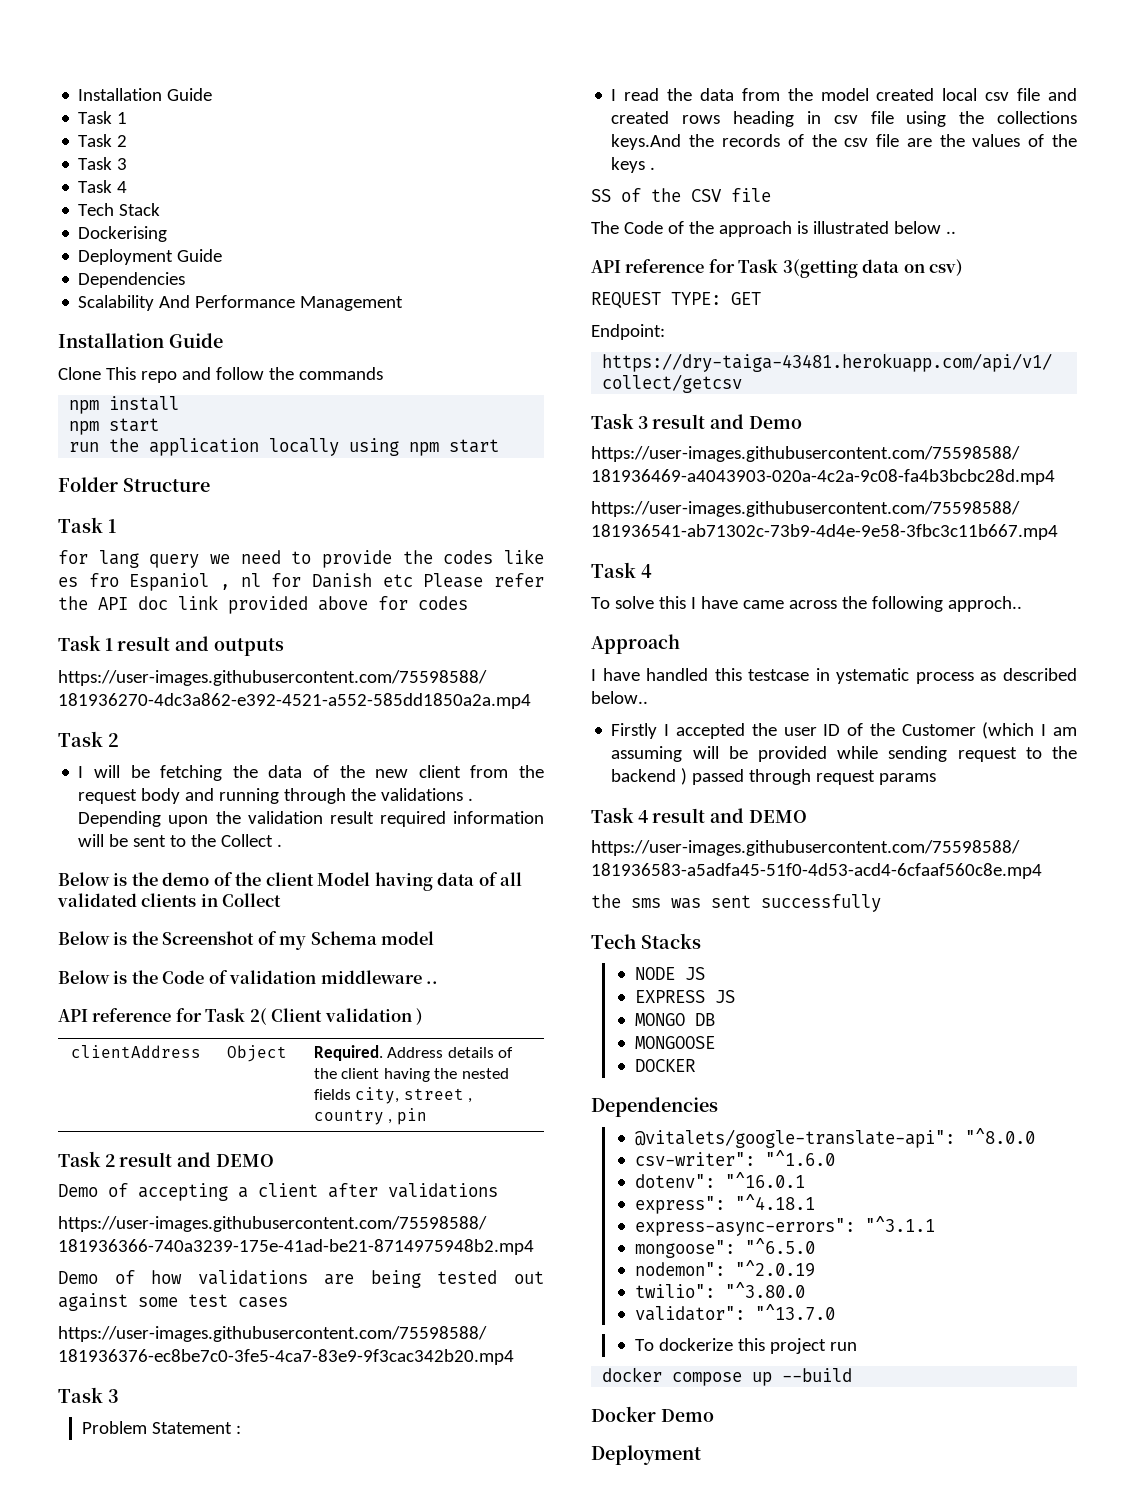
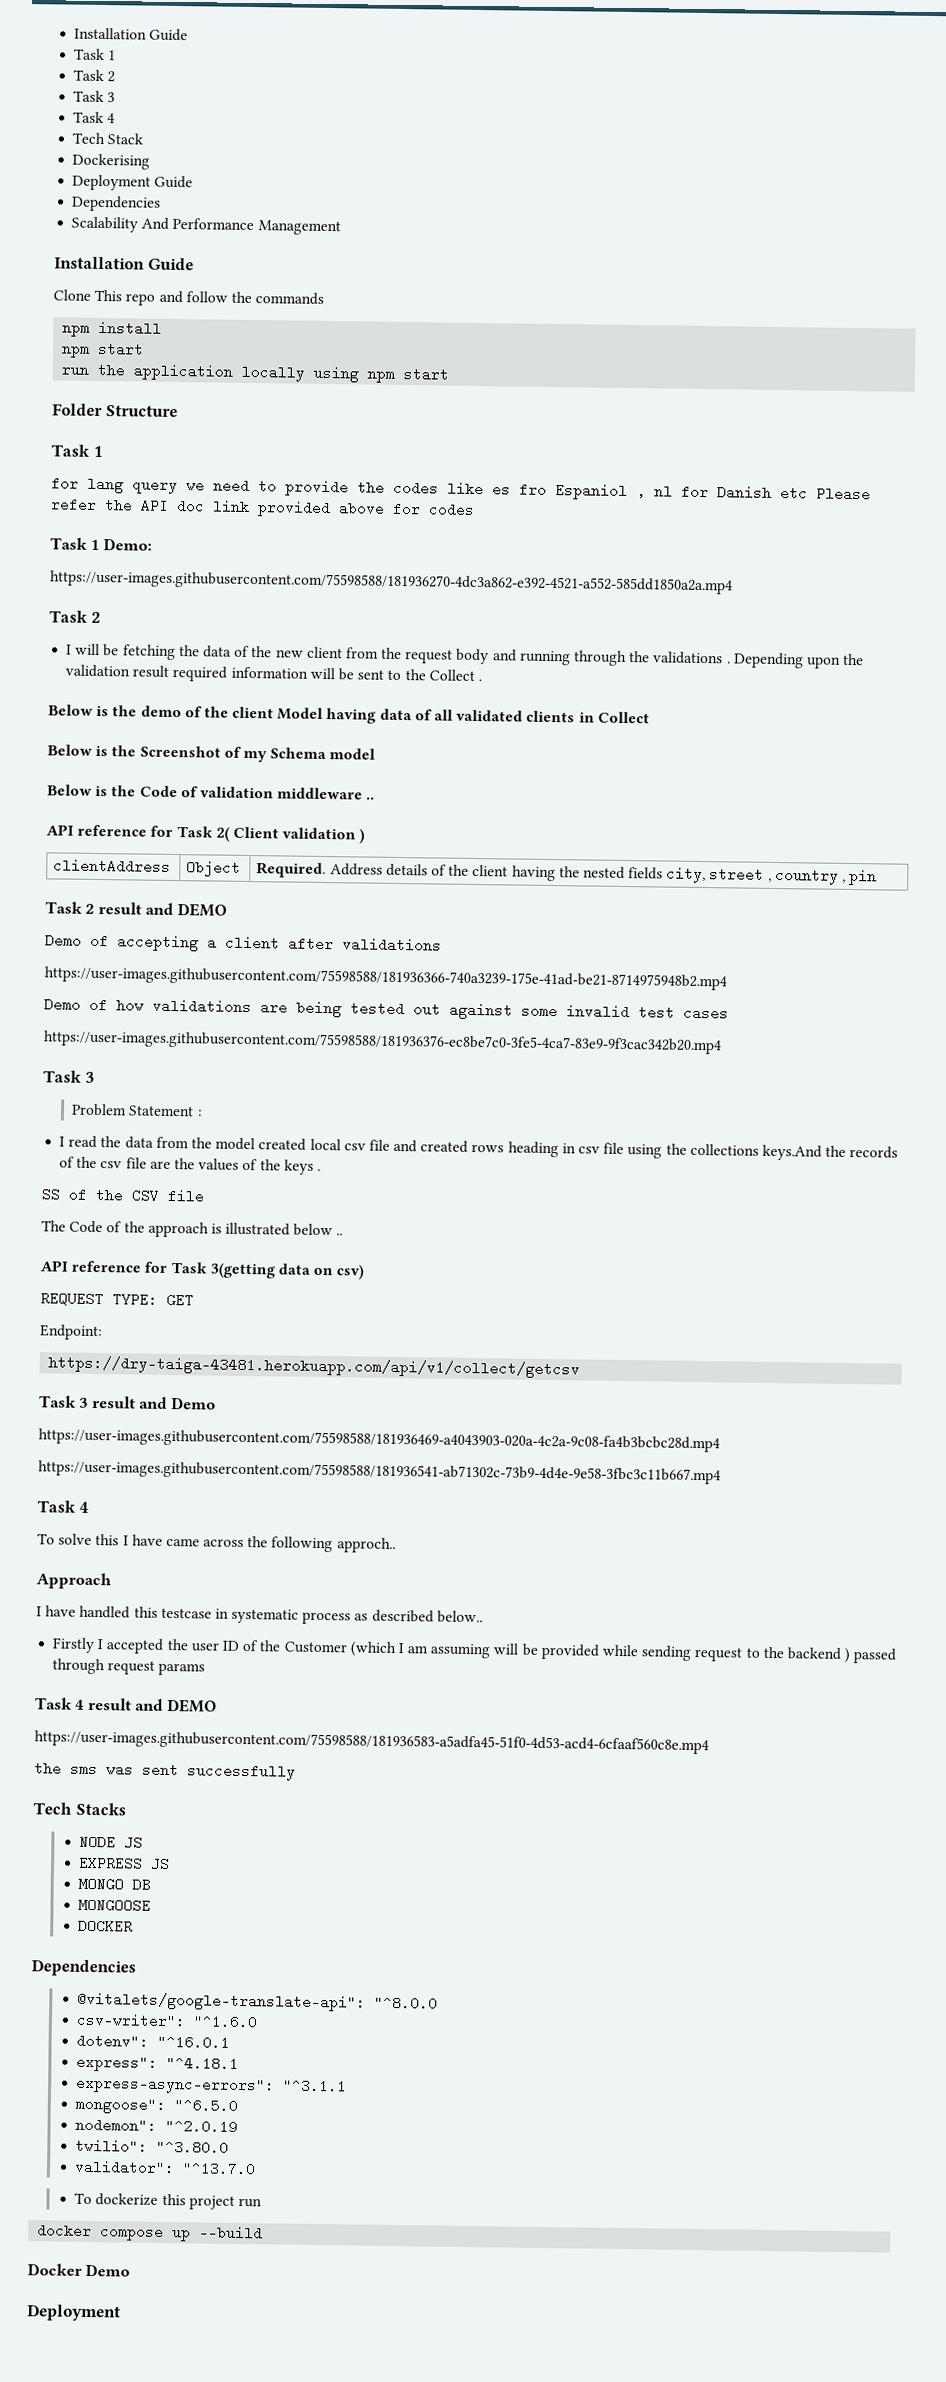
[117,636,284,656] result and outputs -> [102,538,152,551] Demo:
(178, 1302) none -> [566,1004,630,1020] invalid
[836,668,910,684] ystematic -> [231,1608,300,1624] systematic

